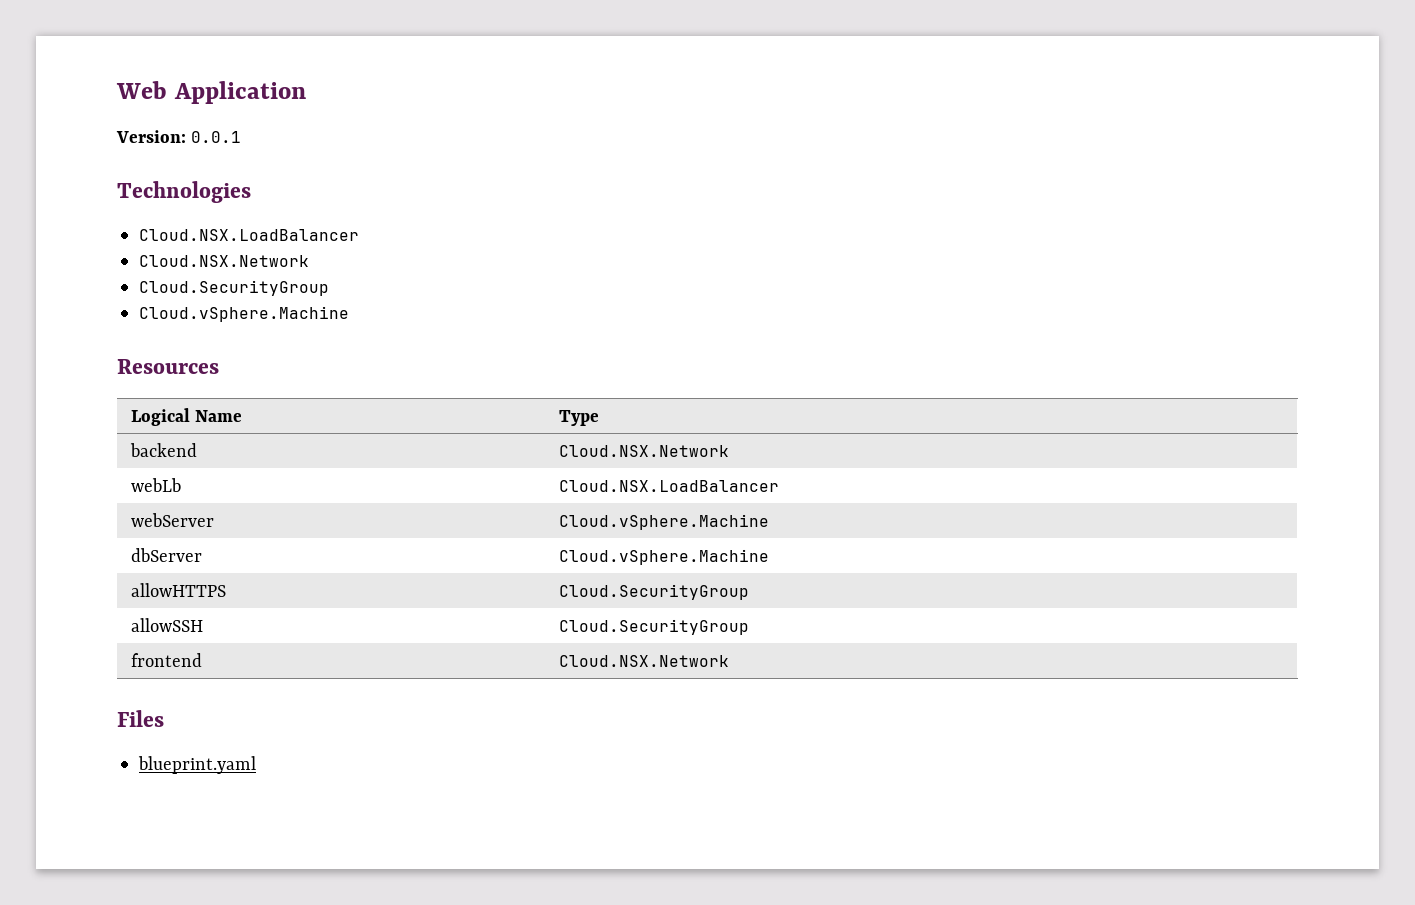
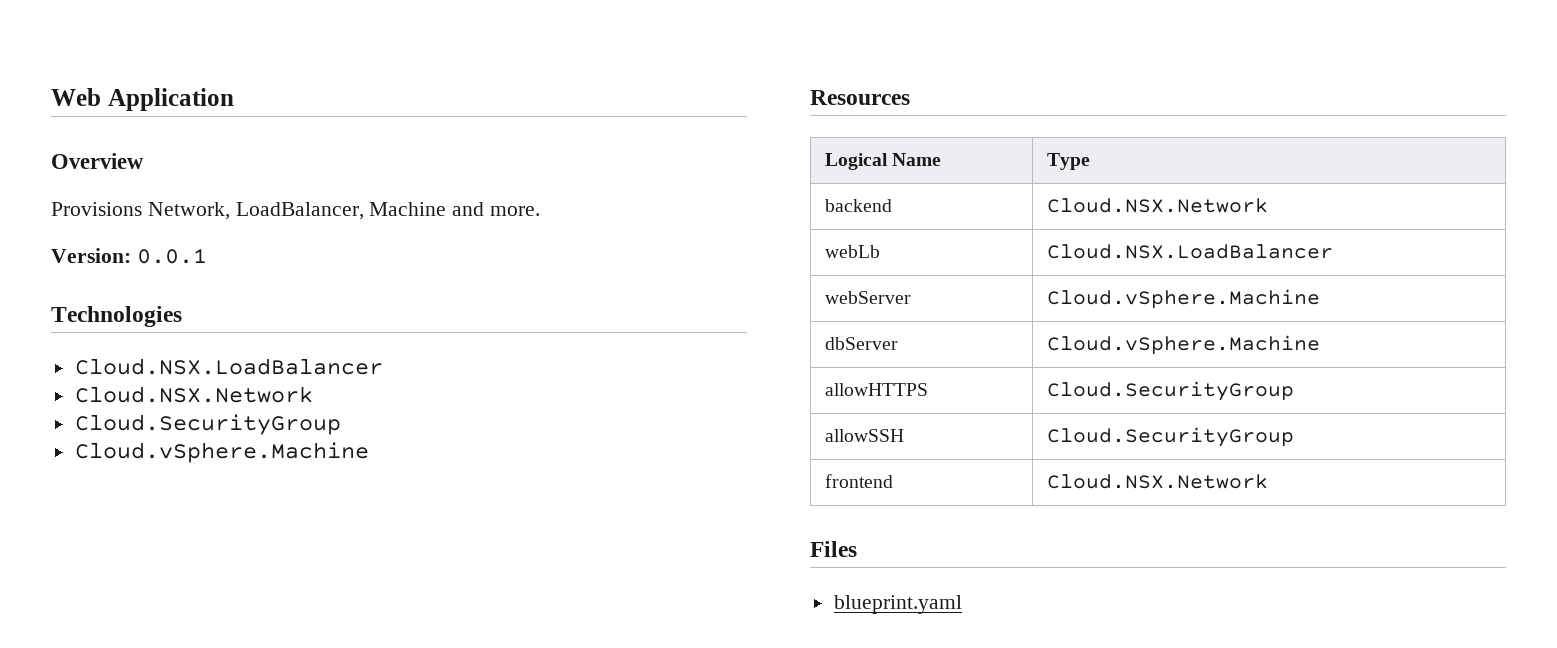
(306, 92) none -> [51,153,144,169] [51,202,541,220] // Overview // Provisions Network, LoadBalancer, Machine and more.

